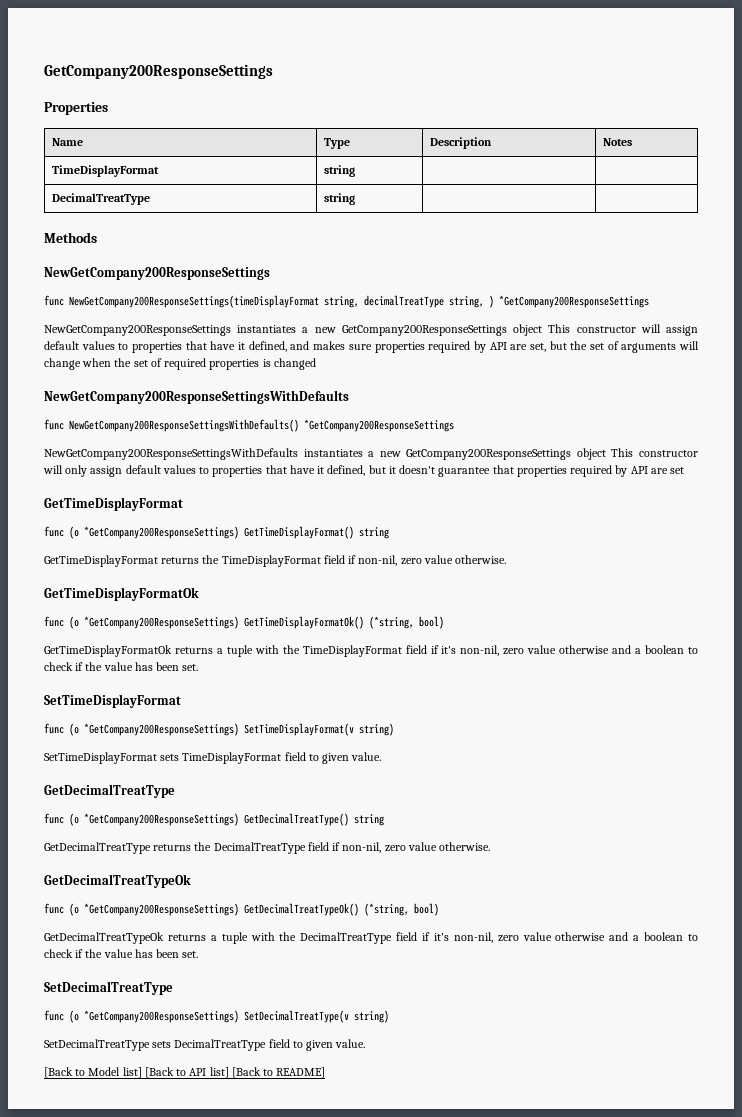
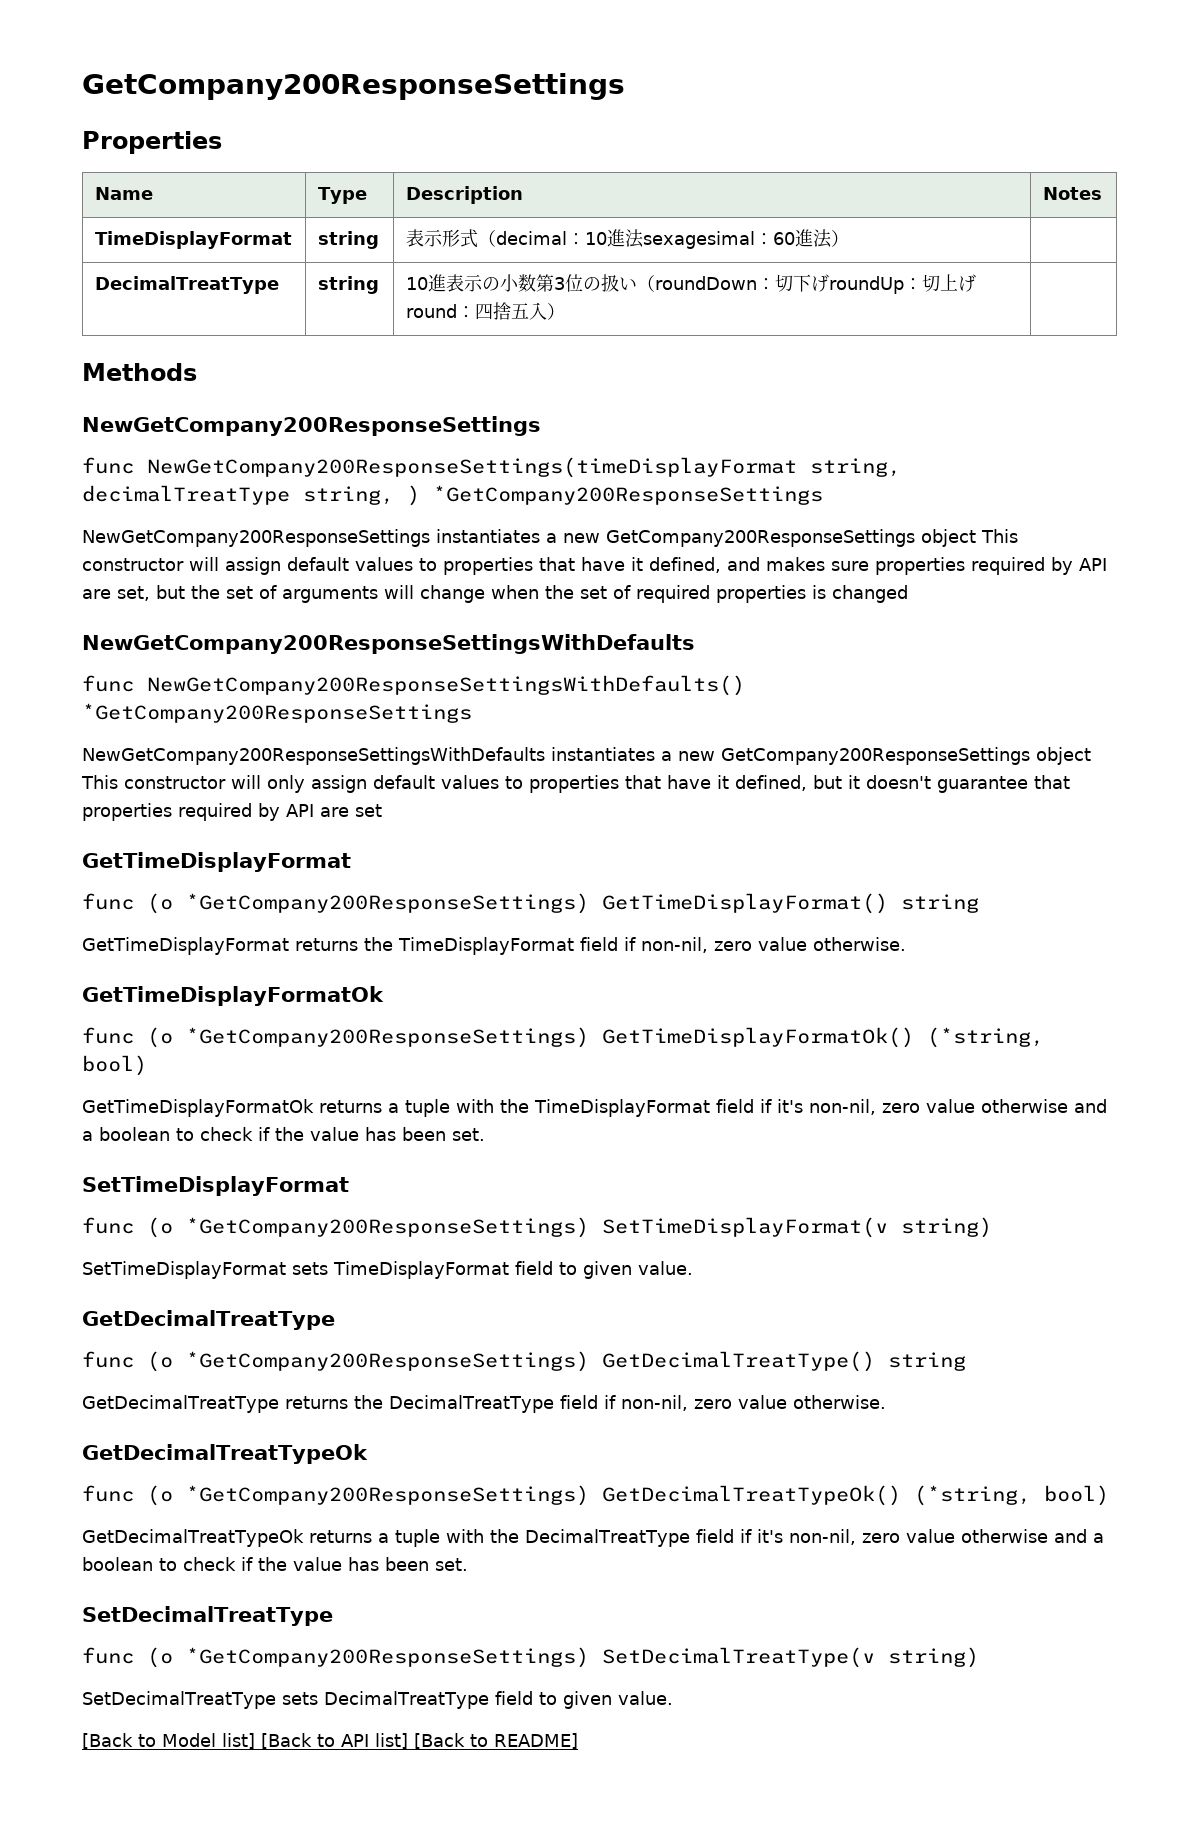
[51,193,150,205] [323,193,355,205] | // DecimalTreatType | string | -> [405,229,849,249] [94,276,279,294] [317,276,379,294] [405,274,976,294] [405,302,565,320] 表示形式（decimal：10進法sexagesimal：60進法） | // DecimalTreatType | string | 10進表示の小数第3位の扱い（roundDown：切下げroundUp：切上げround：四捨五入）

